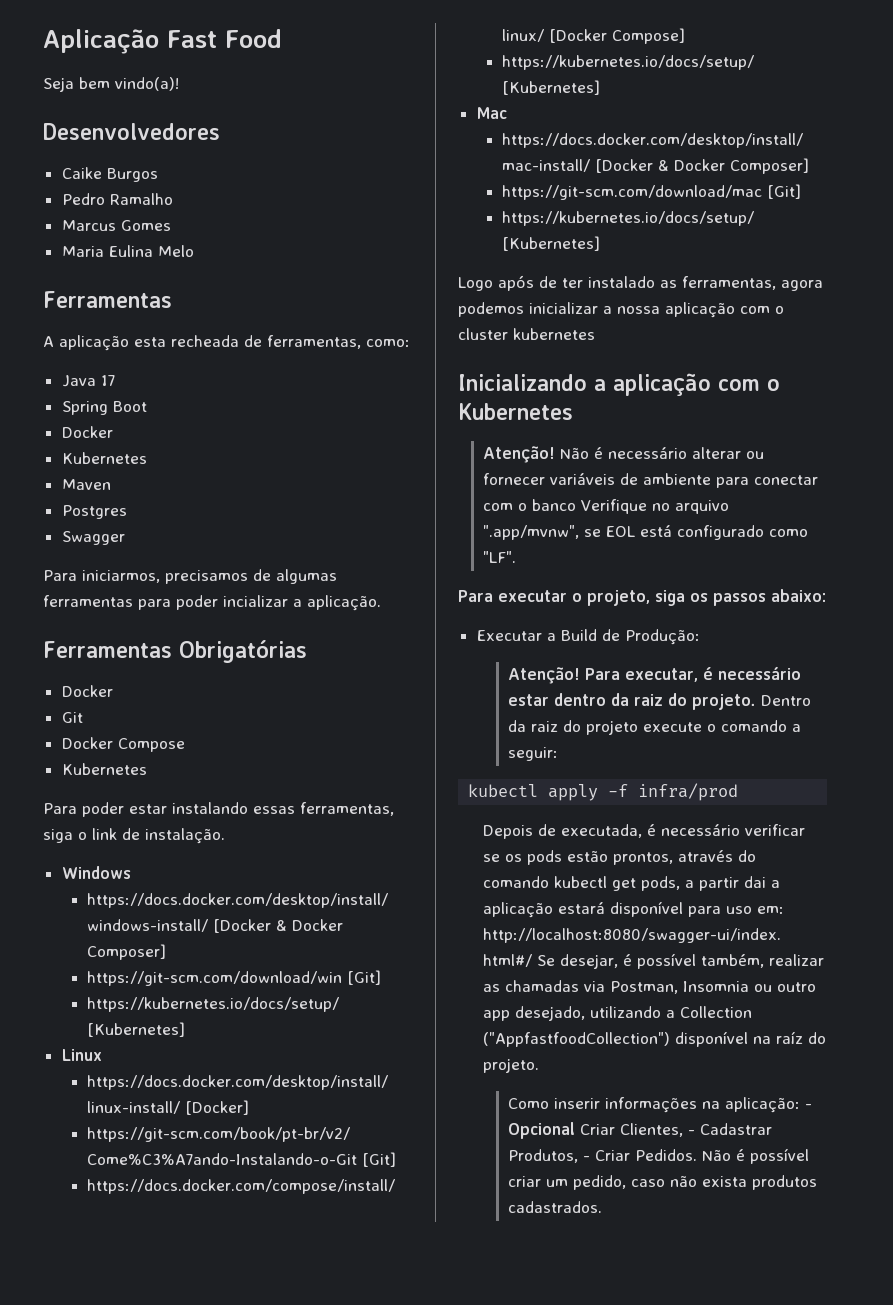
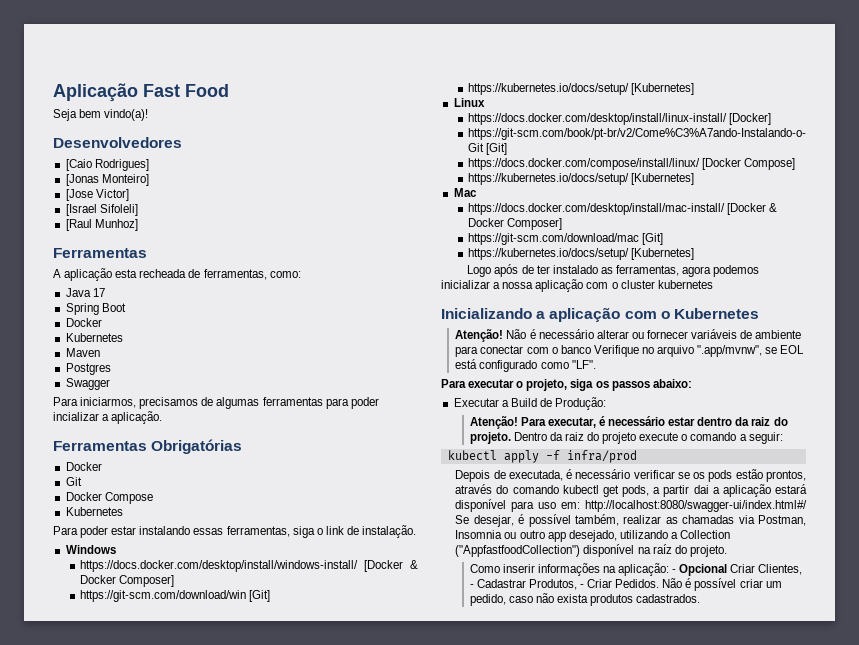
[61,167,158,182] [61,193,173,205] [61,220,171,231] [61,245,194,257] Caike Burgos // Pedro Ramalho // Marcus Gomes // Maria Eulina Melo -> [65,159,149,171] [65,174,149,186] [65,189,129,201] [65,204,138,216] [65,219,138,231] [Caio Rodrigues] // [Jonas Monteiro] // [Jose Victor] // [Israel Sifoleli] // [Raul Munhoz]

